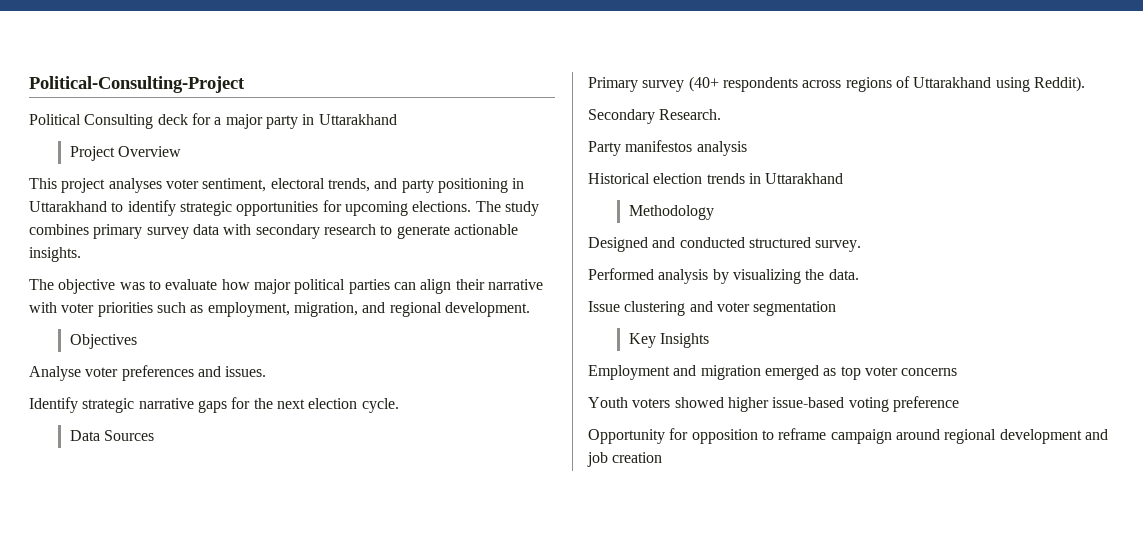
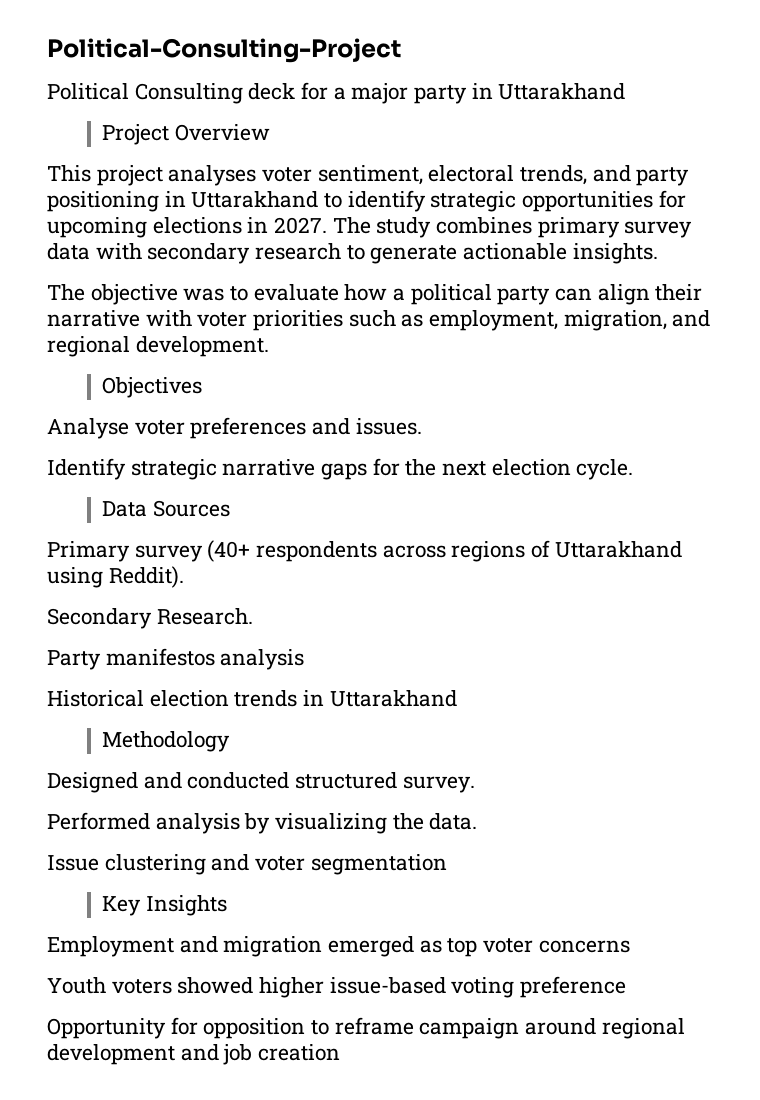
[412,201,472,212] elections. -> [152,217,328,234] elections in 2027.
[253,279,390,294] major political parties -> [393,284,551,305] a political party

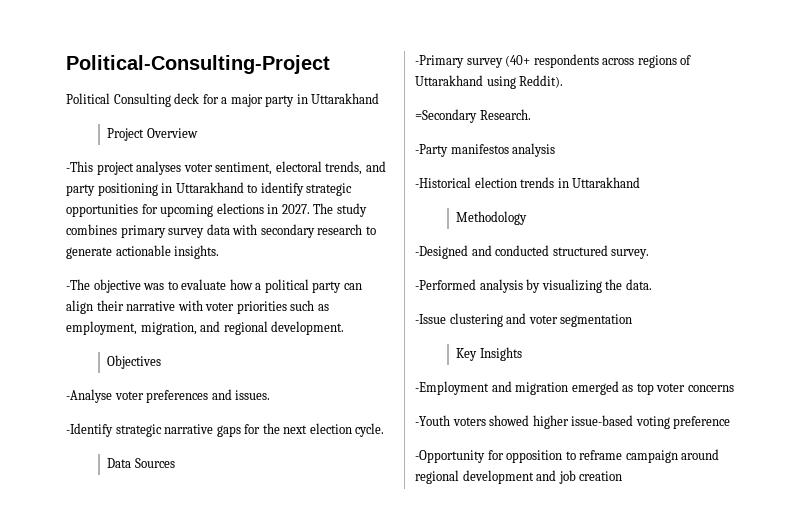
[47,165,91,182] This -> [66,161,93,172] -This
[47,284,85,301] The -> [66,279,90,290] -The
[47,418,129,439] Analyse -> [66,389,112,403] -Analyse
[47,458,126,480] Identify -> [66,423,113,437] -Identify
[47,541,130,562] Primary -> [415,55,464,68] -Primary
[47,608,152,629] Secondary -> [415,109,477,123] =Secondary
[47,650,101,670] Party -> [415,144,448,157] -Party
[47,690,144,707] Historical -> [415,177,471,188] -Historical
[47,772,138,793] Designed -> [415,245,468,259] -Designed
[47,812,150,830] Performed -> [415,279,476,290] -Performed
[47,855,99,871] Issue -> [415,314,446,324] -Issue
[47,936,174,957] Employment -> [415,381,489,395] -Employment
[47,977,106,994] Youth -> [415,415,450,426] -Youth
[47,1018,166,1039] Opportunity -> [415,450,485,463] -Opportunity

